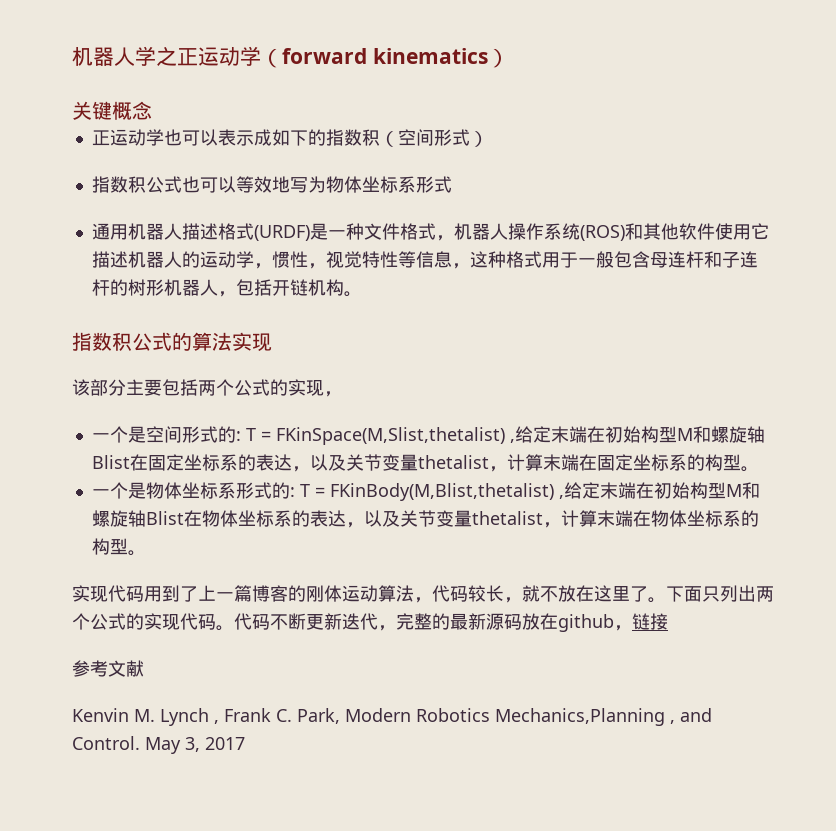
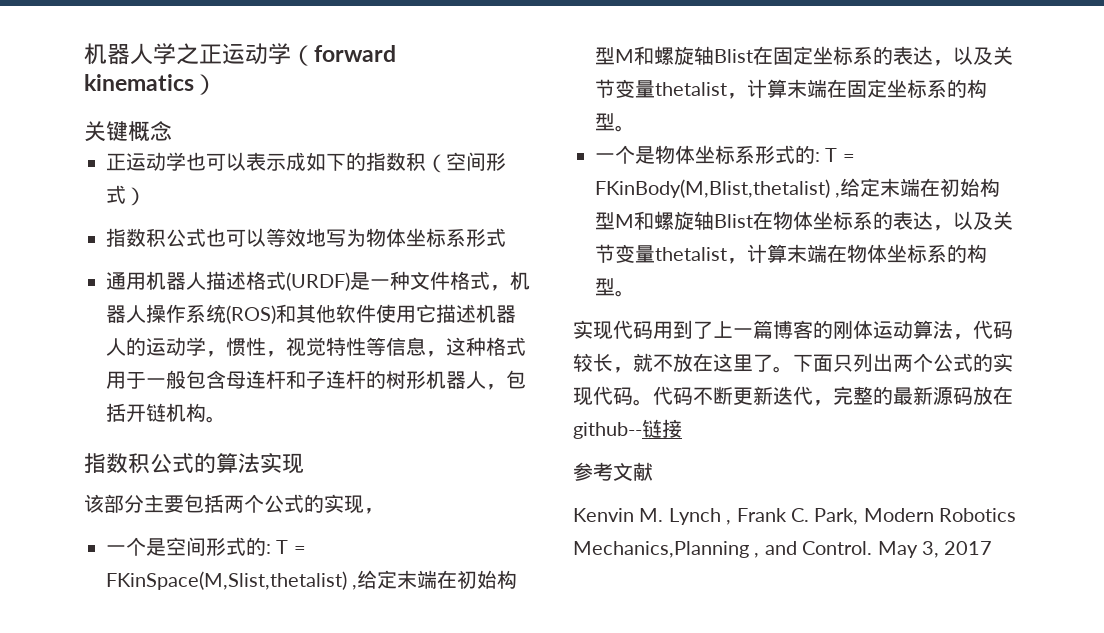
[558,614,632,632] github， -> [573,422,642,439] github--

